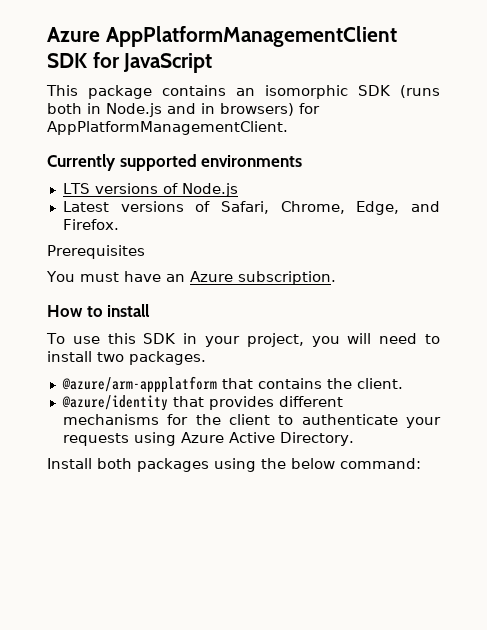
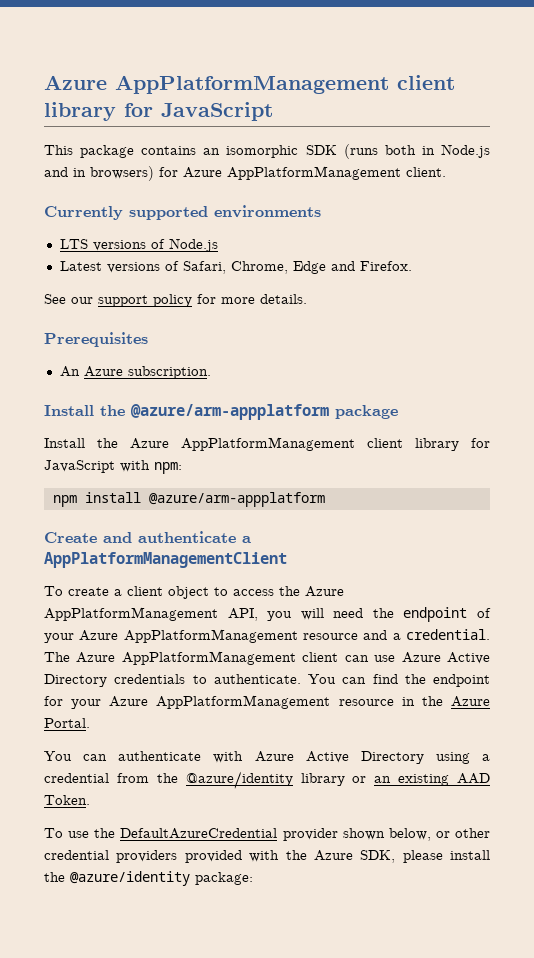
[47,26,397,47] [47,53,87,68] Azure AppPlatformManagementClient SDK -> [44,75,455,94] [44,102,116,121] Azure AppPlatformManagement client library
[47,121,288,135] AppPlatformManagementClient. -> [183,166,446,180] Azure AppPlatformManagement client.
[356,201,400,215] Edge, -> [292,261,326,274] Edge
[47,245,145,259] [46,271,336,285] [47,304,151,317] [46,333,440,347] [47,351,206,365] [61,376,403,393] [61,395,343,411] [62,414,441,428] [62,432,354,446] [47,458,421,472] Prerequisites // You must have an Azure subscription. // How to install // To use this SDK in your project, you will need to install two packages. // @azure/arm-appplatform that contains the client. // @azure/identity that provides different mechanisms for the client to authenticate your requests using Azure Active Directory. // Install both packages using the below command: -> [44,294,307,307] [44,332,148,347] [59,366,211,379] [44,404,398,420] [44,437,490,451] [44,460,182,474] [52,492,325,507] [44,531,251,543] [44,552,287,568] [44,586,344,599] [44,607,491,622] [44,629,490,643] [44,651,491,665] [44,674,490,687] [44,695,491,709] [44,718,90,728] [44,751,490,764] [44,771,490,789] [44,795,90,805] [44,828,490,841] [44,850,490,863] [44,871,253,886] See our support policy for more details. // Prerequisites // An Azure subscription. // Install the @azure/arm-appplatform package // Install the Azure AppPlatformManagement client library for JavaScript with npm: // npm install @azure/arm-appplatform // Create and authenticate a AppPlatformManagementClient // To create a client object to access the Azure AppPlatformManagement API, you will need the endpoint of your Azure AppPlatformManagement resource and a credential. The Azure AppPlatformManagement client can use Azure Active Directory credentials to authenticate. You can find the endpoint for your Azure AppPlatformManagement resource in the Azure Portal. // You can authenticate with Azure Active Directory using a credential from the @azure/identity library or an existing AAD Token. // To use the DefaultAzureCredential provider shown below, or other credential providers provided with the Azure SDK, please install the @azure/identity package:

